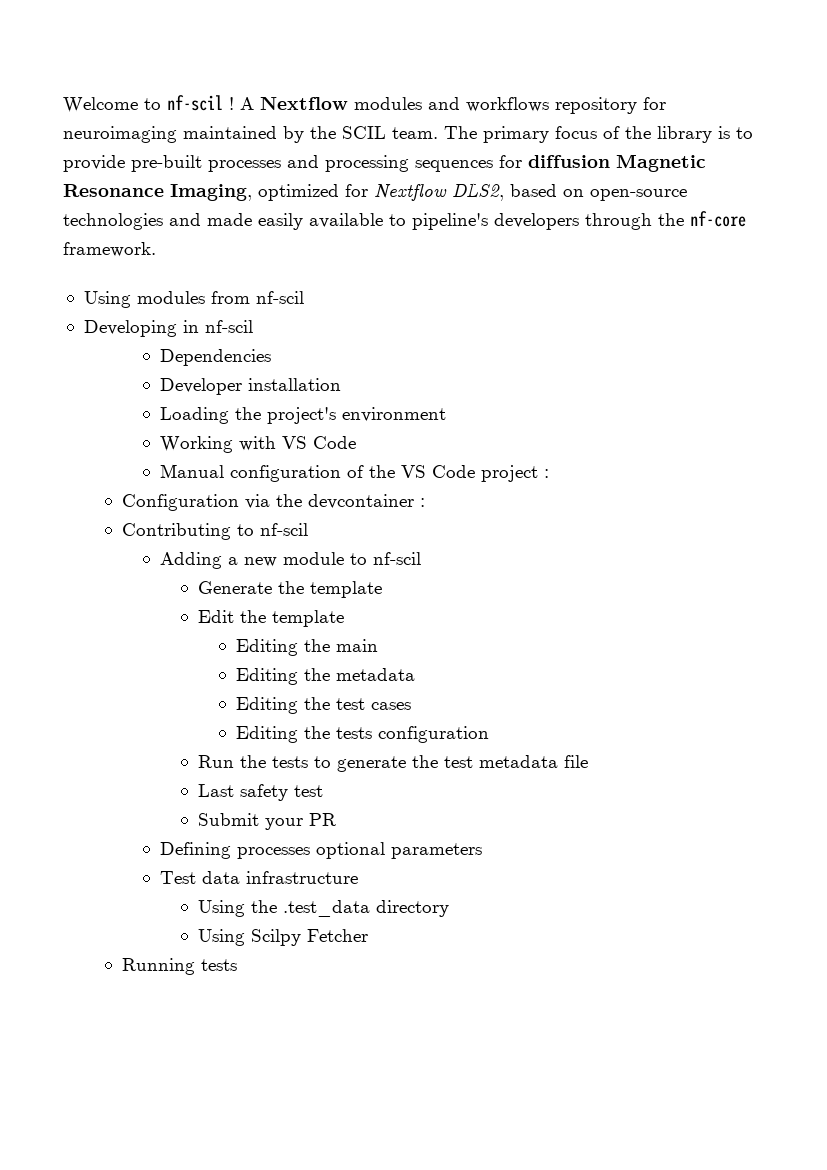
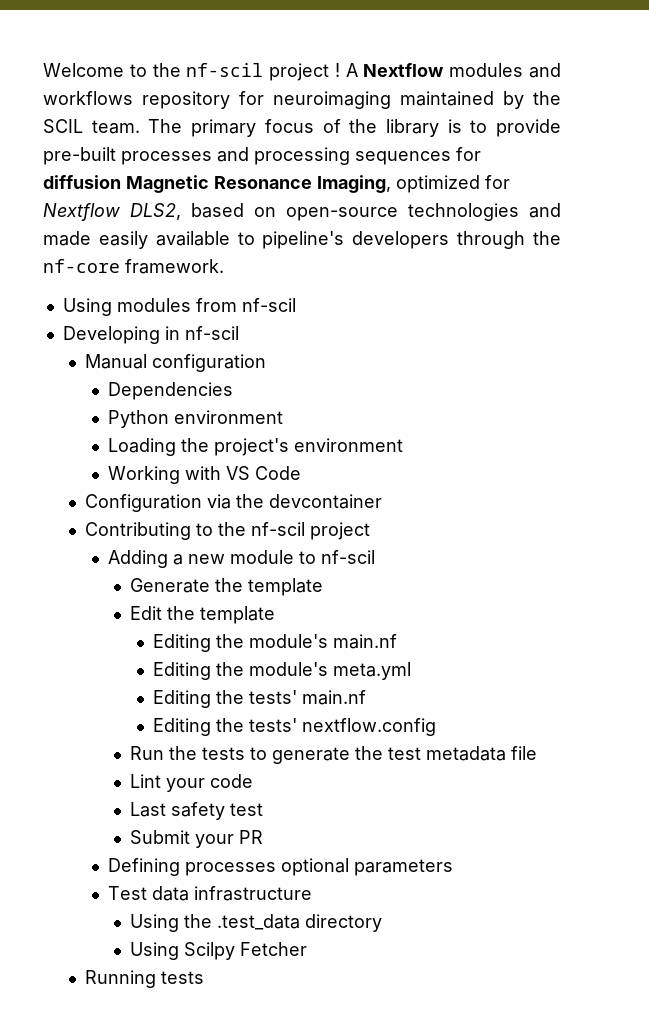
[167,95,223,111] nf-scil -> [152,63,330,81] the nf-scil project
(253, 326) none -> [85,354,267,372] // Manual configuration
[159,378,341,395] Developer installation -> [107,410,283,428] Python environment
[159,464,549,482] // Manual configuration of the VS Code project : -> (301, 473) none
[419,498,425,507] : -> (383, 501) none
[259,523,308,536] nf-scil -> [218,522,371,540] the nf-scil project
[335,639,378,652] [235,668,415,685] [235,697,411,714] [235,726,489,743] main // Editing the metadata // Editing the test cases // Editing the tests configuration -> [248,634,397,649] [152,662,411,680] [152,690,366,708] [152,718,436,736] module's main.nf // Editing the module's meta.yml // Editing the tests' main.nf // Editing the tests' nextflow.config
(588, 761) none -> [130,774,254,792] // Lint your code

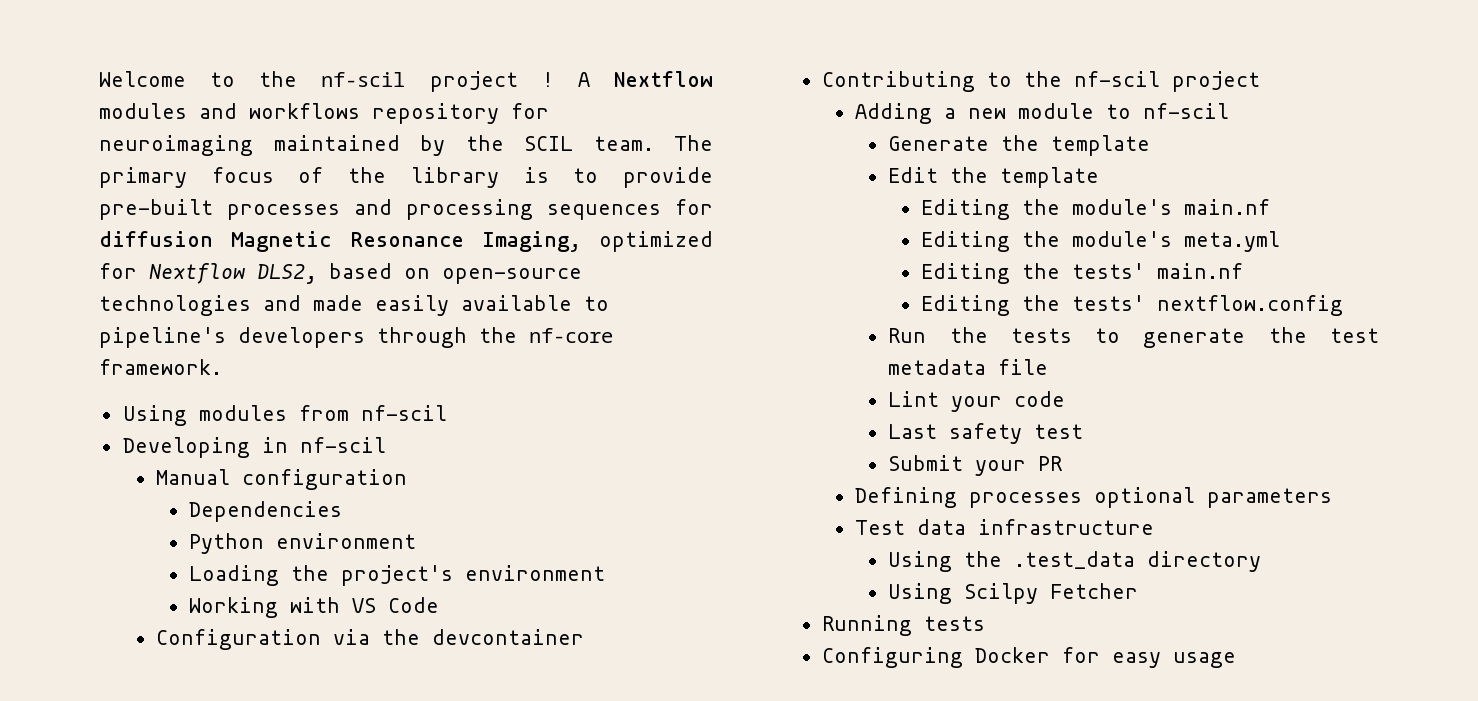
(205, 977) none -> [821,647,1236,668] // Configuring Docker for easy usage

